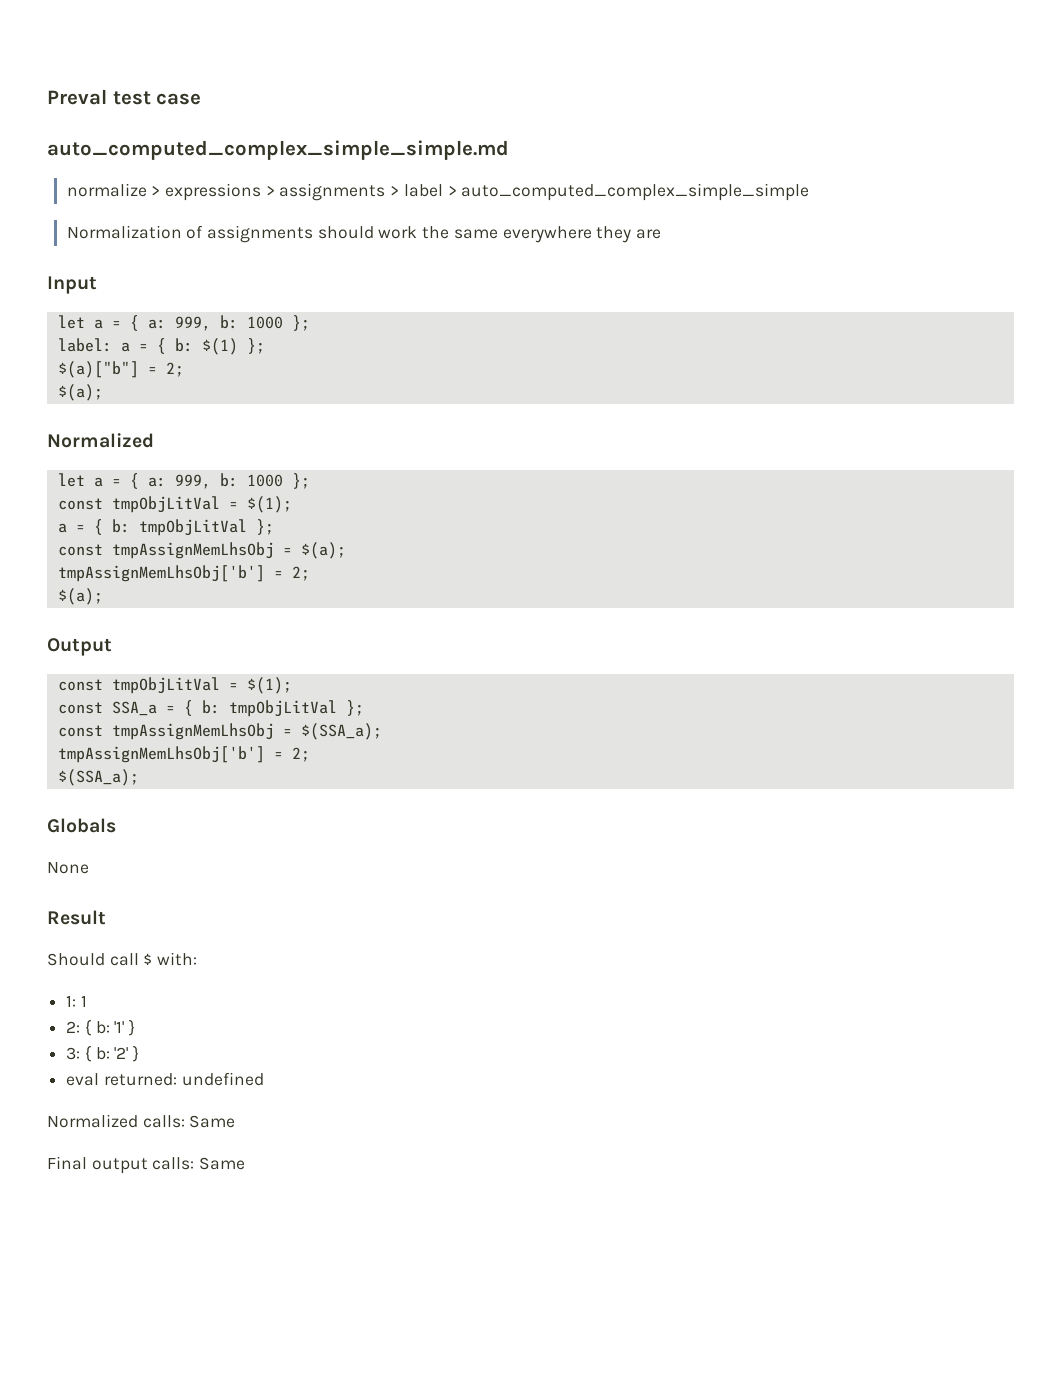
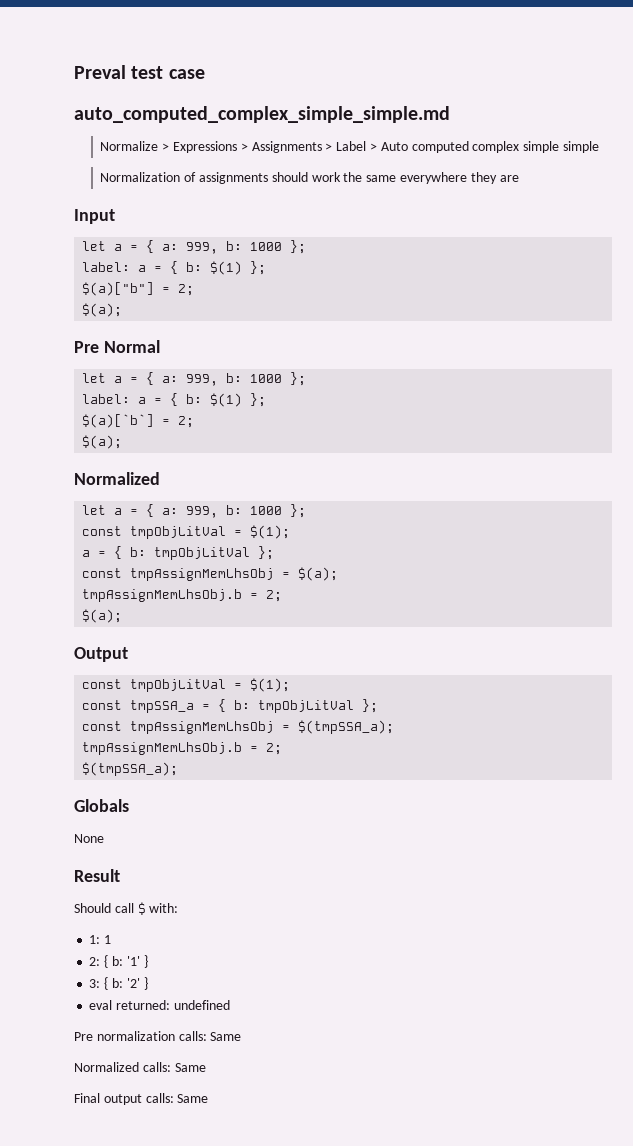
[66,183,810,201] normalize > expressions > assignments > label > auto_computed_complex_simple_simple -> [100,141,599,153] Normalize > Expressions > Assignments > Label > Auto computed complex simple simple
(103, 392) none -> [74,340,160,353] [82,372,307,386] [82,393,267,407] [82,414,195,428] [82,435,123,449] // Pre Normal // let a = { a: 999, b: 1000 }; // label: a = { b: $(1) }; // $(a)[`b`] = 2; // $(a);
[57,565,265,582] tmpAssignMemLhsObj['b'] -> [82,589,243,602] tmpAssignMemLhsObj.b
[111,700,364,717] [57,723,382,740] [57,746,310,763] [57,769,139,786] SSA_a = { b: tmpObjLitVal }; // const tmpAssignMemLhsObj = $(SSA_a); // tmpAssignMemLhsObj['b'] = 2; // $(SSA_a); -> [130,699,379,713] [82,720,395,734] [82,742,283,755] [82,762,179,776] tmpSSA_a = { b: tmpObjLitVal }; // const tmpAssignMemLhsObj = $(tmpSSA_a); // tmpAssignMemLhsObj.b = 2; // $(tmpSSA_a);
(264, 1079) none -> [74,1031,242,1041] // Pre normalization calls: Same

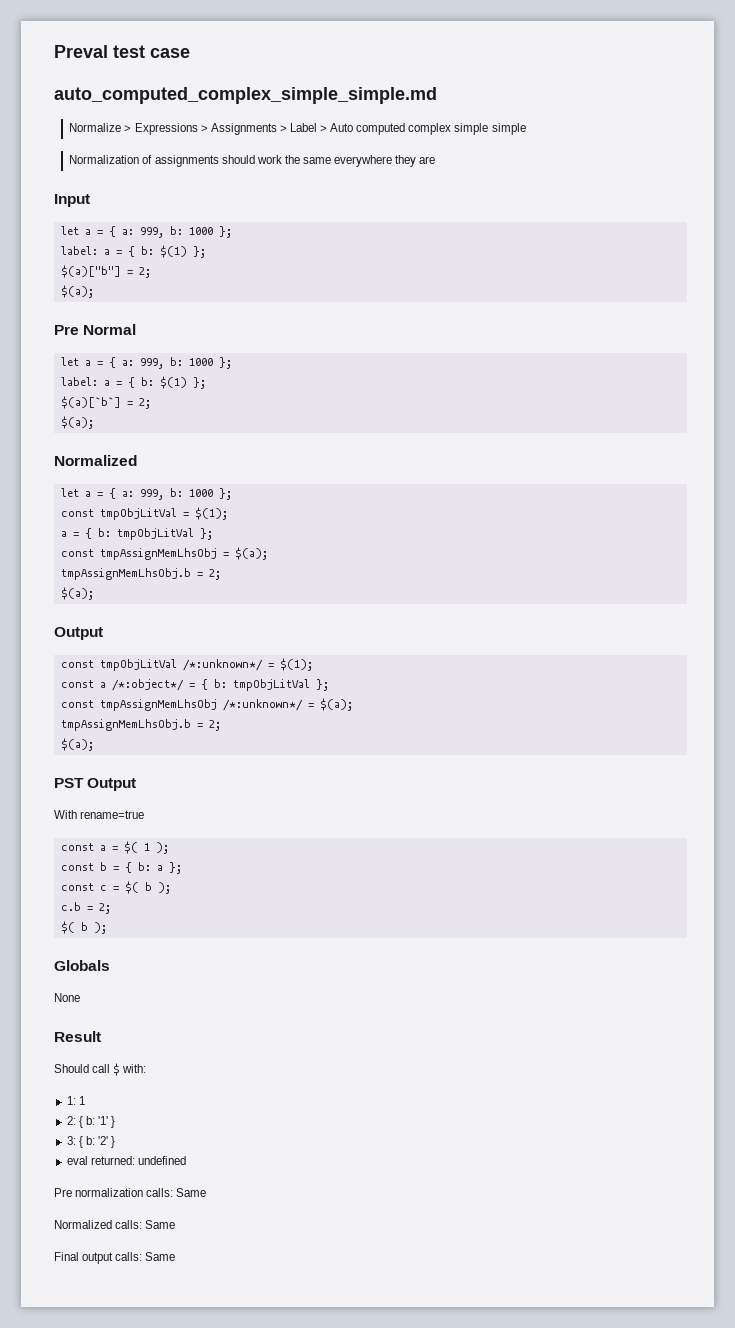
(227, 685) none -> [182,659,263,671] /*:unknown*/
[130,699,379,713] [82,720,395,734] [82,742,283,755] [82,762,179,776] tmpSSA_a = { b: tmpObjLitVal }; // const tmpAssignMemLhsObj = $(tmpSSA_a); // tmpAssignMemLhsObj.b = 2; // $(tmpSSA_a); -> [99,679,329,691] [60,698,353,711] [60,719,221,731] [60,738,94,751] [54,778,137,791] [54,810,145,819] [60,841,169,854] [60,862,182,874] [60,881,171,894] [60,902,111,914] [60,921,107,934] a /*:object*/ = { b: tmpObjLitVal }; // const tmpAssignMemLhsObj /*:unknown*/ = $(a); // tmpAssignMemLhsObj.b = 2; // $(a); // PST Output // With rename=true // const a = $( 1 ); // const b = { b: a }; // const c = $( b ); // c.b = 2; // $( b );

